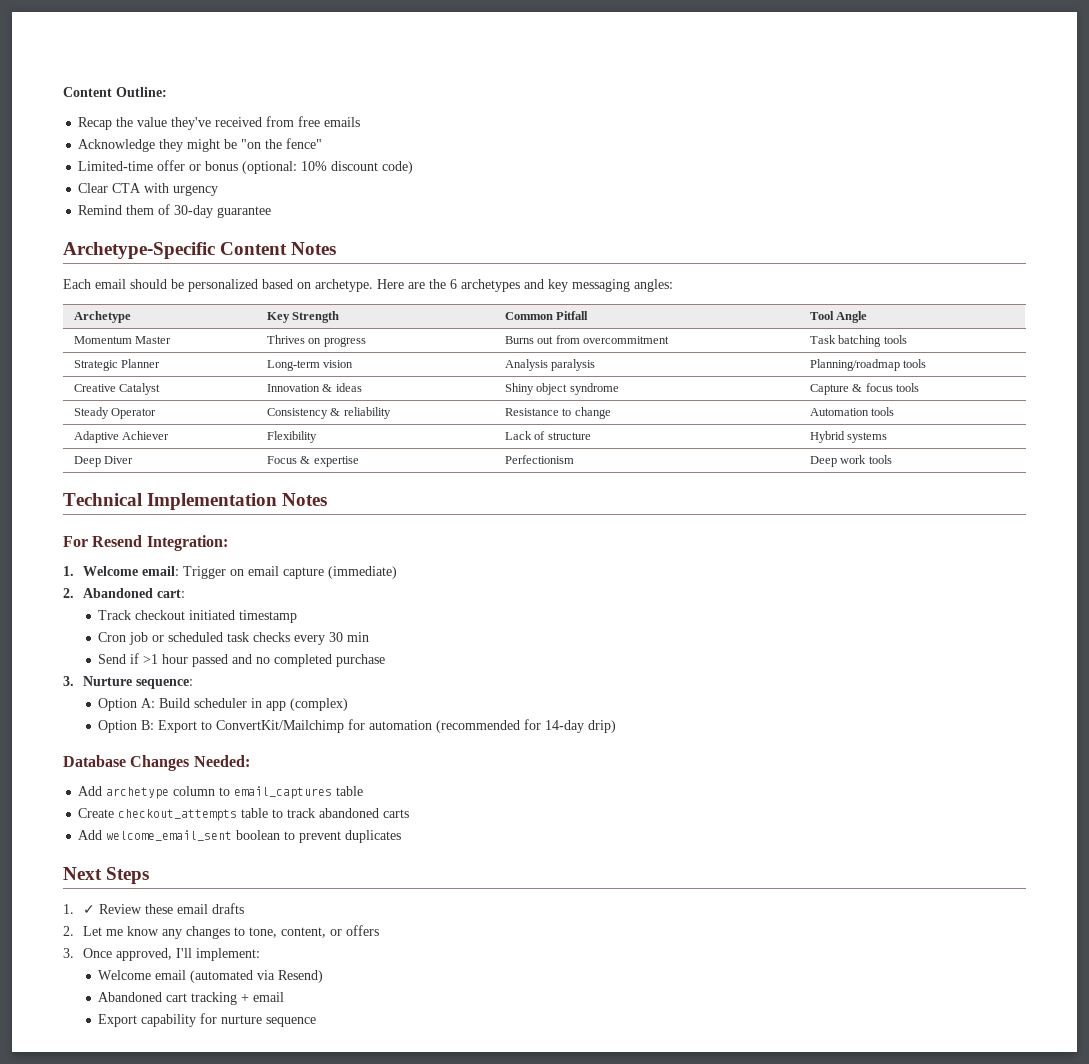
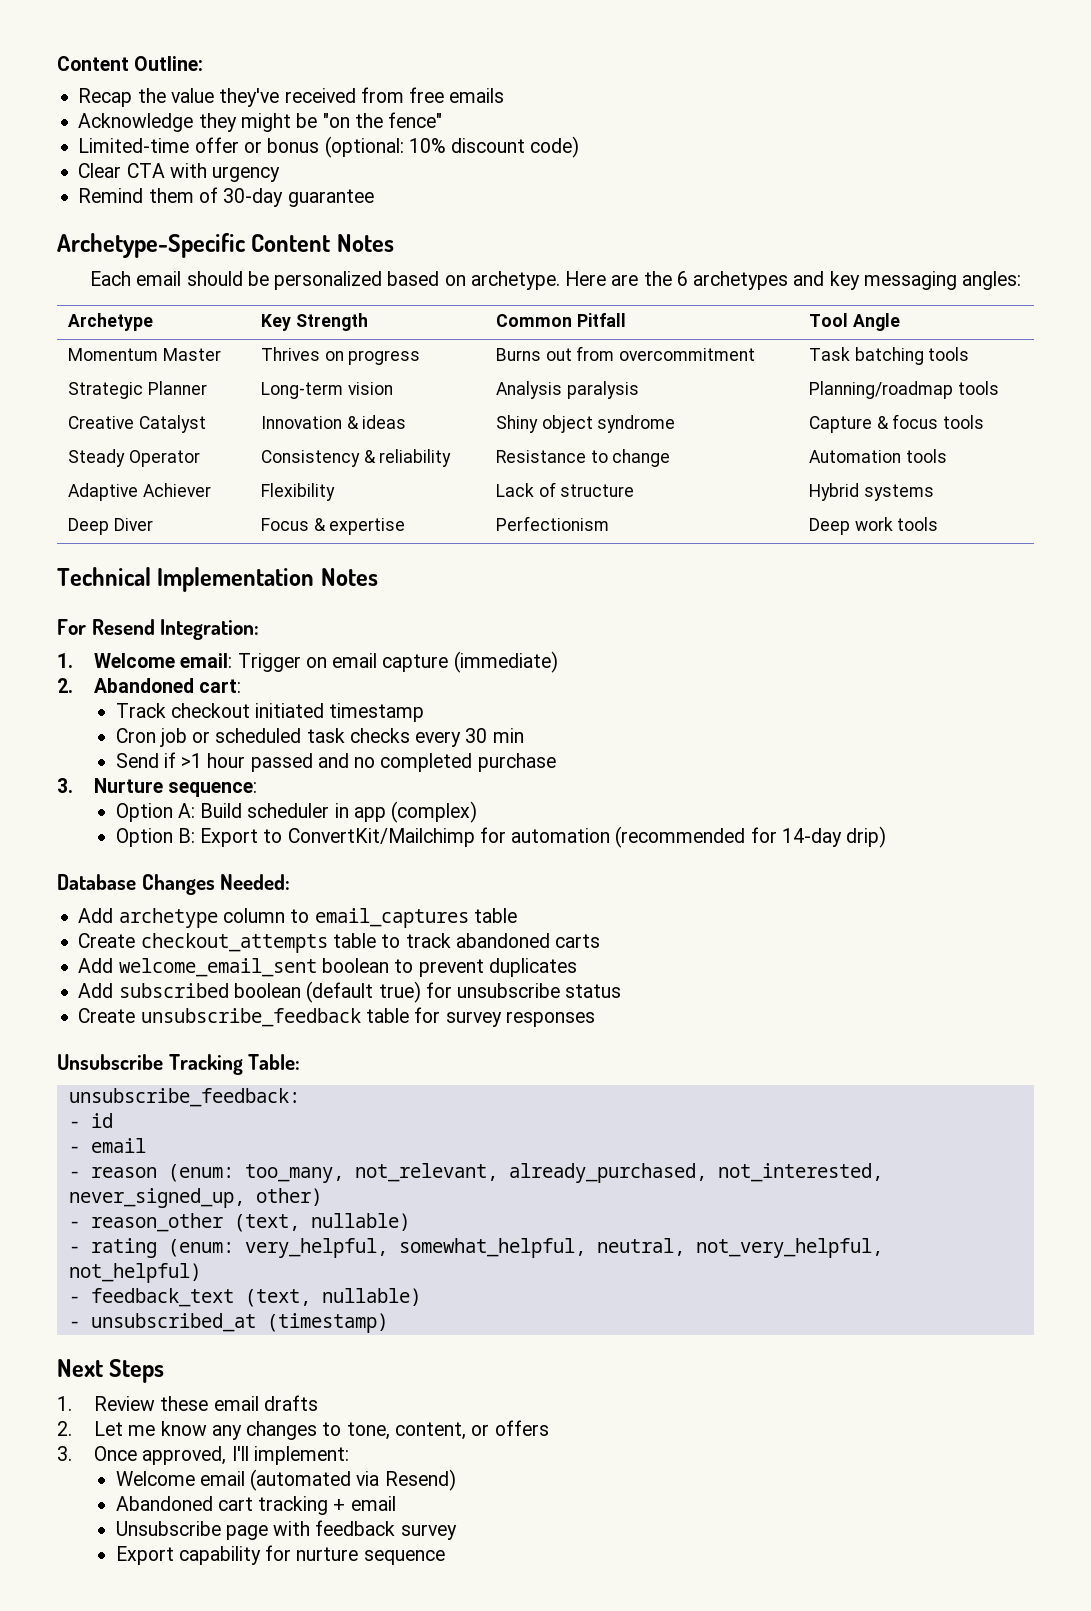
(402, 836) none -> [78,981,622,1003] [78,1007,595,1027] [57,1054,301,1075] [68,1088,300,1107] [68,1113,113,1128] [68,1138,146,1153] [68,1163,883,1183] [68,1188,322,1208] [68,1213,410,1232] [68,1238,883,1258] [68,1263,201,1283] [68,1288,421,1307] [68,1313,388,1333] // Add subscribed boolean (default true) for unsubscribe status // Create unsubscribe_feedback table for survey responses // Unsubscribe Tracking Table: // unsubscribe_feedback: // - id // - email // - reason (enum: too_many, not_relevant, already_purchased, not_interested, never_signed_up, other) // - reason_other (text, nullable) // - rating (enum: very_helpful, somewhat_helpful, neutral, not_very_helpful, not_helpful) // - feedback_text (text, nullable) // - unsubscribed_at (timestamp)
[82,905,95,914] ✓ -> (72, 1403) none
(285, 997) none -> [115,1520,457,1540] // Unsubscribe page with feedback survey

